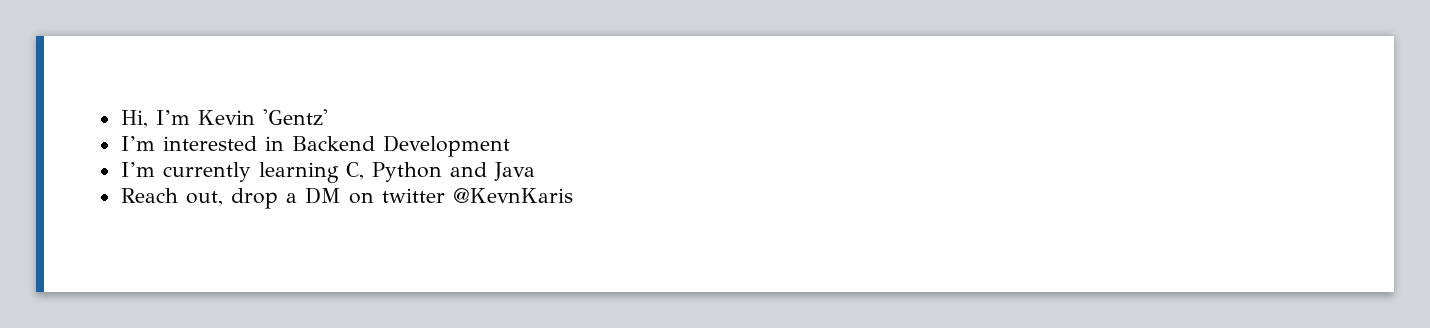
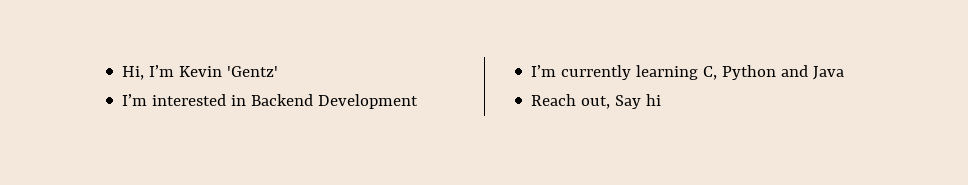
[230,187,573,209] drop a DM on twitter @KevnKaris -> [615,94,662,109] Say hi

